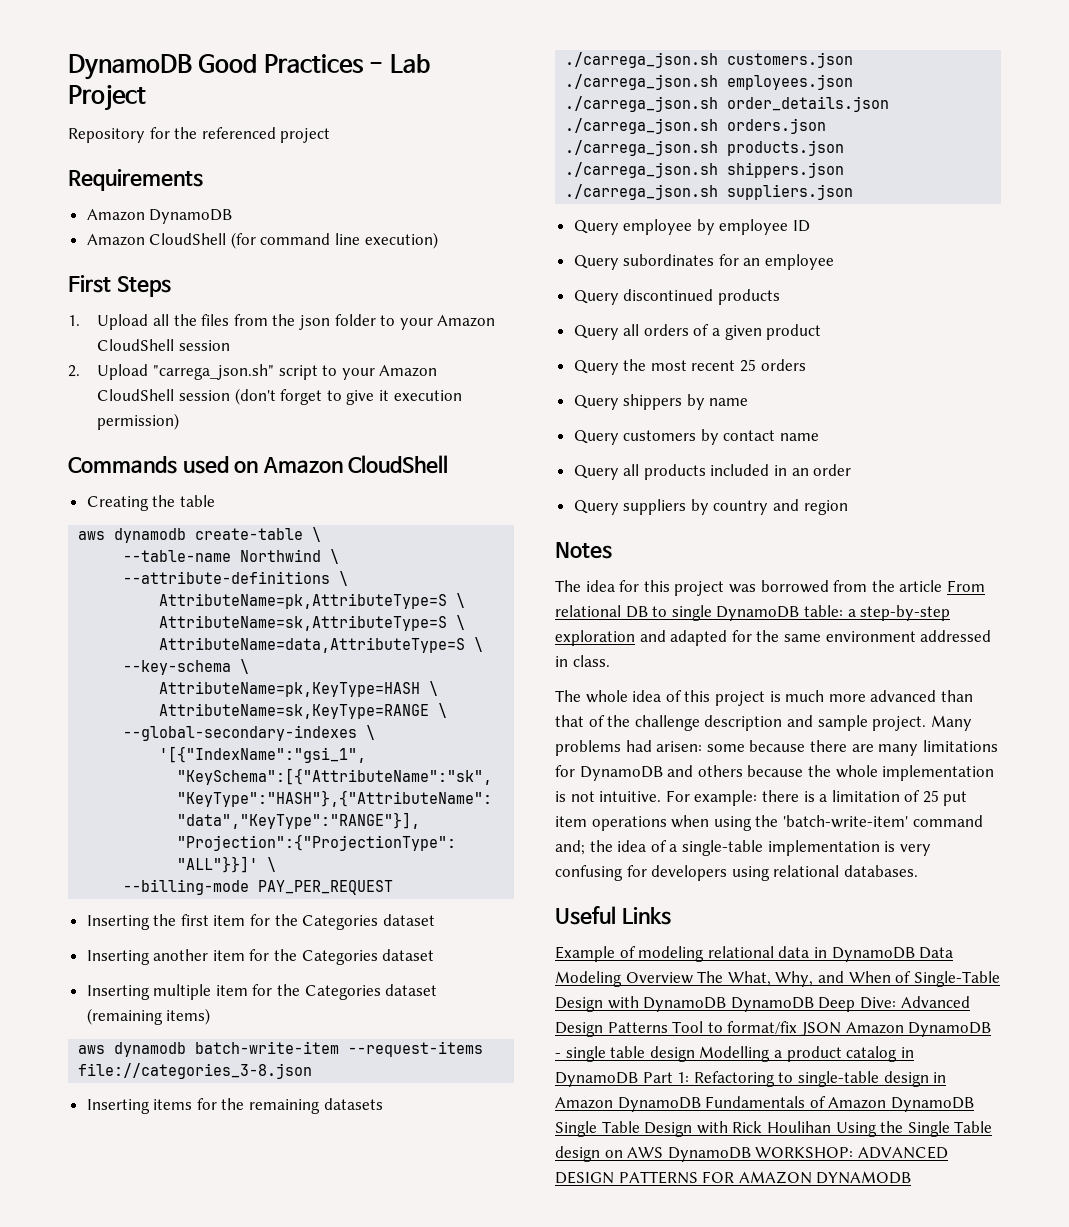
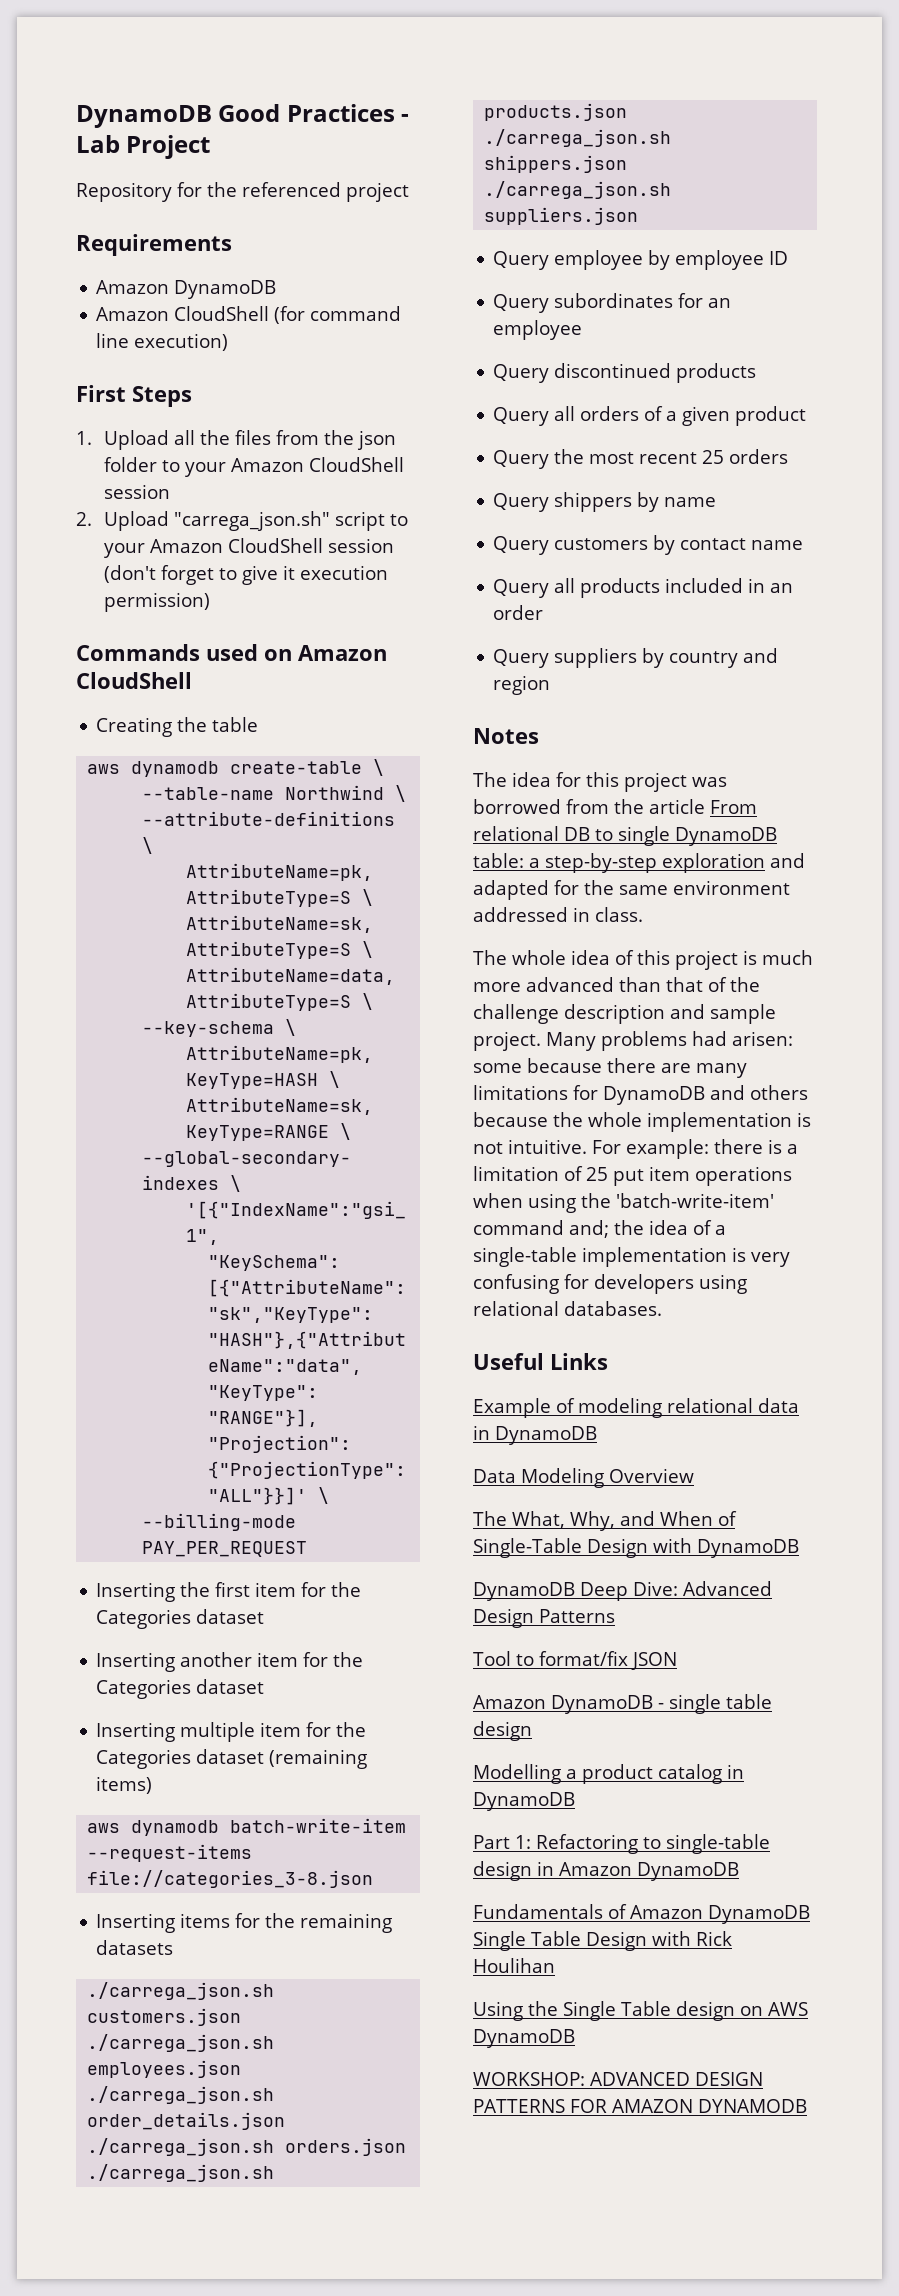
(915, 954) none -> (597, 1435) //
(693, 978) none -> (694, 1475) //
(727, 1004) none -> (799, 1548) //
(668, 1027) none -> (615, 1616) //
(841, 1029) none -> (677, 1661) //
(695, 1054) none -> (532, 1731) //
(638, 1079) none -> (575, 1801) //
(701, 1104) none -> (739, 1871) //
(831, 1127) none -> (555, 1965) //
(751, 1154) none -> (575, 2038) //

